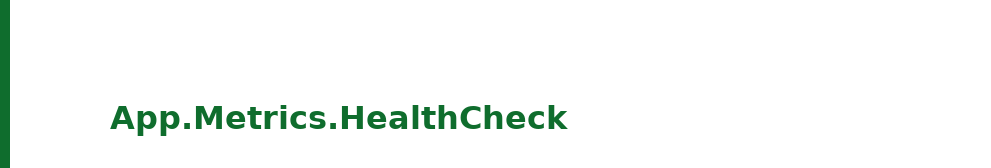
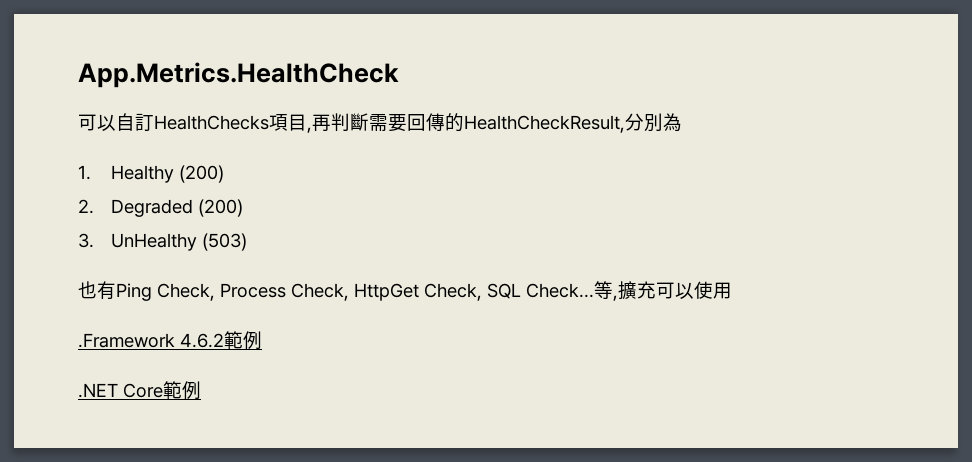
(568, 120) none -> [78,113,682,133] [78,165,225,183] [78,199,244,217] [78,233,248,251] [78,281,732,301] [78,331,262,350] [78,381,201,400] // 可以自訂HealthChecks項目,再判斷需要回傳的HealthCheckResult,分別為 // 1. Healthy (200) // 2. Degraded (200) // 3. UnHealthy (503) // 也有Ping Check, Process Check, HttpGet Check, SQL Check...等,擴充可以使用 // .Framework 4.6.2範例 // .NET Core範例

